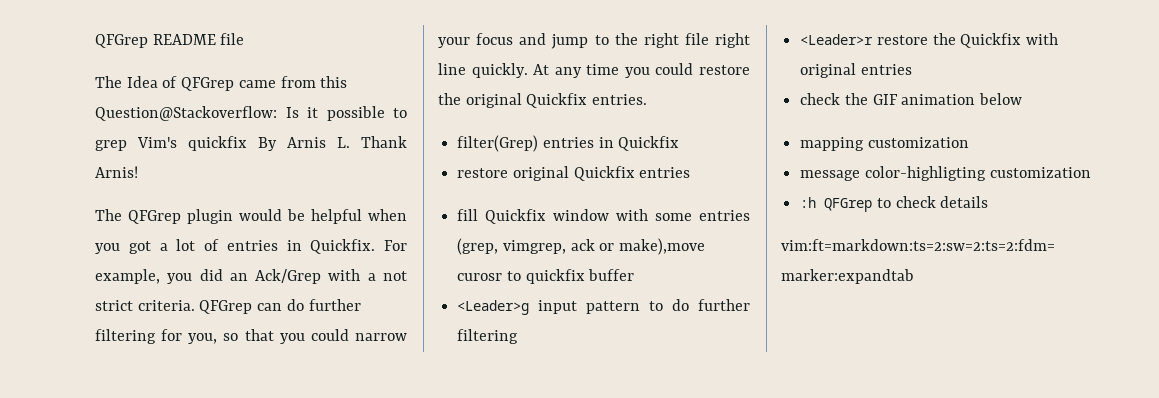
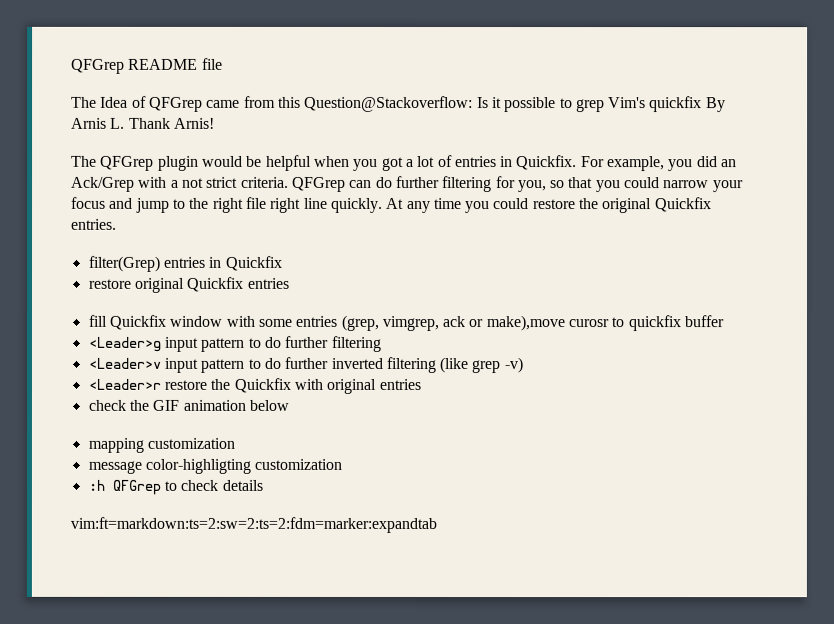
(519, 336) none -> [87,356,523,374] // <Leader>v input pattern to do further inverted filtering (like grep -v)

